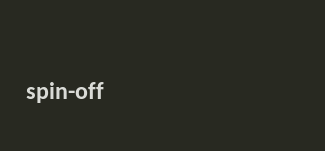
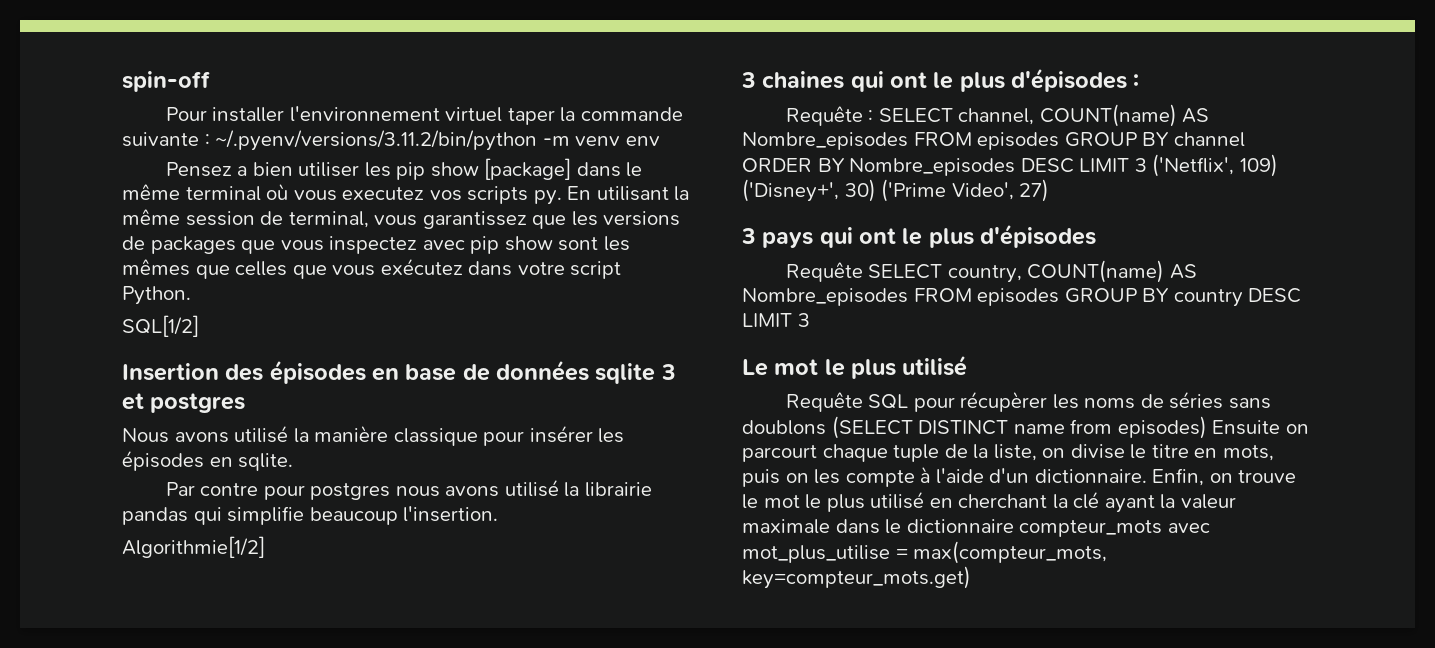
(104, 92) none -> [165,106,683,125] [122,130,660,151] [165,158,643,180] [122,183,690,205] [122,209,681,229] [122,236,630,254] [122,258,622,279] [122,286,191,305] [122,315,199,337] [122,360,676,384] [122,393,246,413] [122,425,625,446] [122,450,294,471] [165,479,652,500] [122,506,499,525] [122,536,265,558] [741,68,1140,92] [785,104,1210,127] [742,132,1245,150] [742,154,1278,177] [742,179,1050,202] [741,224,1097,248] [785,260,1197,283] [742,288,1302,307] [742,313,810,327] [742,355,968,379] [785,391,1271,412] [742,416,1309,439] [742,444,1274,462] [742,466,1297,487] [742,491,1236,513] [742,519,1210,537] [742,541,1108,564] [742,566,971,589] // Pour installer l'environnement virtuel taper la commande suivante : ~/.pyenv/versions/3.11.2/bin/python -m venv env // Pensez a bien utiliser les pip show [package] dans le même terminal où vous executez vos scripts py. En utilisant la même session de terminal, vous garantissez que les versions de packages que vous inspectez avec pip show sont les mêmes que celles que vous exécutez dans votre script Python. // SQL[1/2] // Insertion des épisodes en base de données sqlite 3 et postgres // Nous avons utilisé la manière classique pour insérer les épisodes en sqlite. // Par contre pour postgres nous avons utilisé la librairie pandas qui simplifie beaucoup l'insertion. // Algorithmie[1/2] // 3 chaines qui ont le plus d'épisodes : // Requête : SELECT channel, COUNT(name) AS Nombre_episodes FROM episodes GROUP BY channel ORDER BY Nombre_episodes DESC LIMIT 3 ('Netflix', 109) ('Disney+', 30) ('Prime Video', 27) // 3 pays qui ont le plus d'épisodes // Requête SELECT country, COUNT(name) AS Nombre_episodes FROM episodes GROUP BY country DESC LIMIT 3 // Le mot le plus utilisé // Requête SQL pour récupèrer les noms de séries sans doublons (SELECT DISTINCT name from episodes) Ensuite on parcourt chaque tuple de la liste, on divise le titre en mots, puis on les compte à l'aide d'un dictionnaire. Enfin, on trouve le mot le plus utilisé en cherchant la clé ayant la valeur maximale dans le dictionnaire compteur_mots avec mot_plus_utilise = max(compteur_mots, key=compteur_mots.get)

